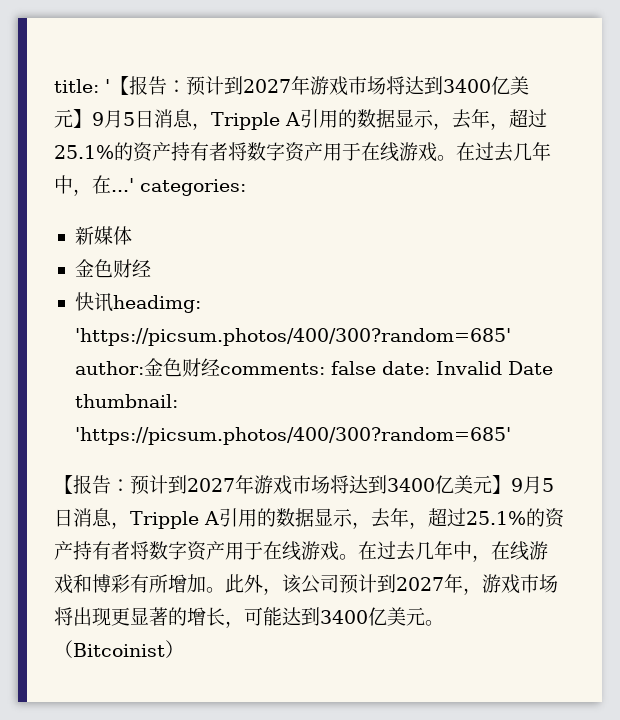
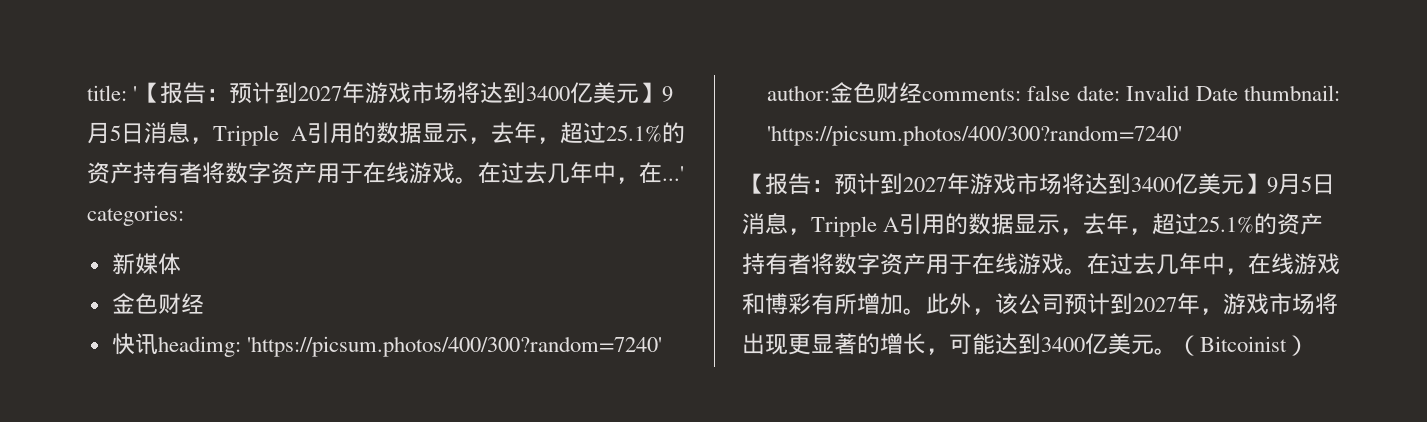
[74,328,511,346] 'https://picsum.photos/400/300?random=685' -> [246,336,662,357] 'https://picsum.photos/400/300?random=7240'
[74,427,511,445] 'https://picsum.photos/400/300?random=685' -> [766,125,1182,146] 'https://picsum.photos/400/300?random=7240'

